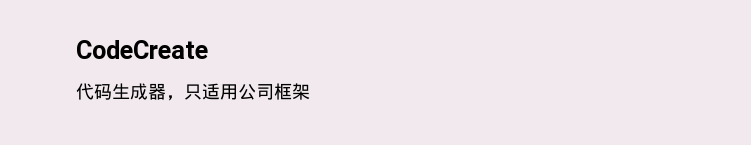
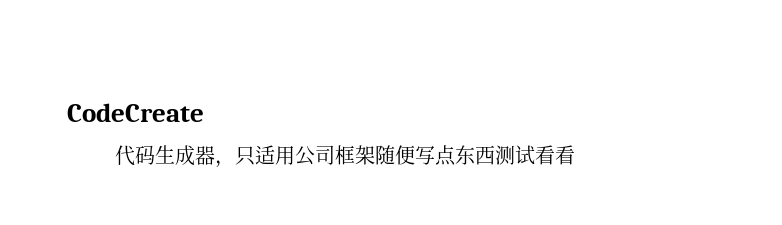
(310, 91) none -> [374,145,575,166] 随便写点东西测试看看

